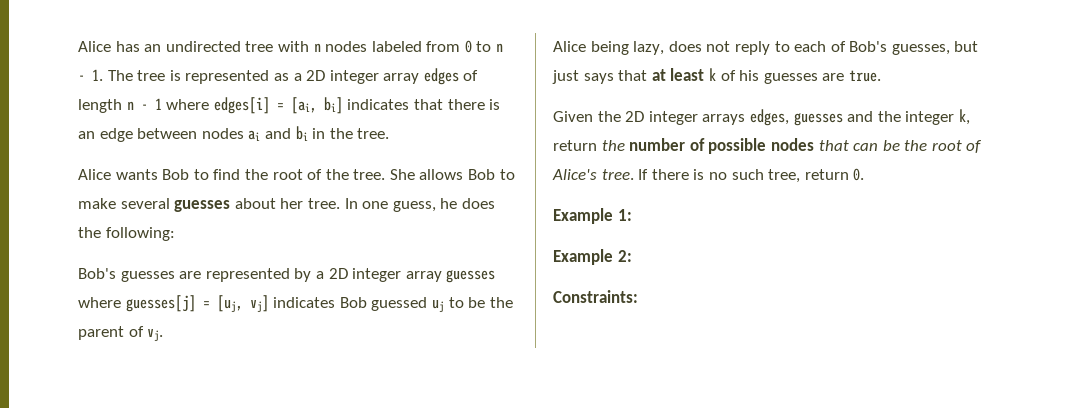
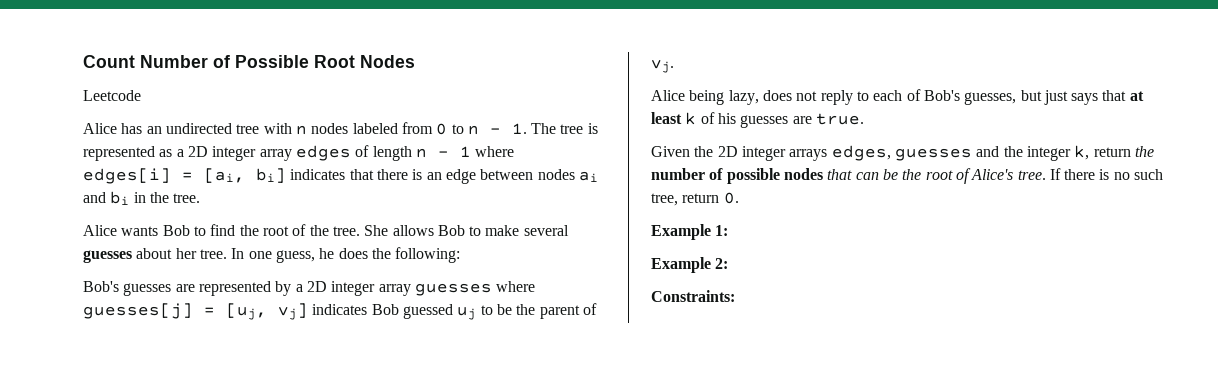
(78, 46) none -> [83,55,415,68] [83,90,141,101] Count Number of Possible Root Nodes // Leetcode //

